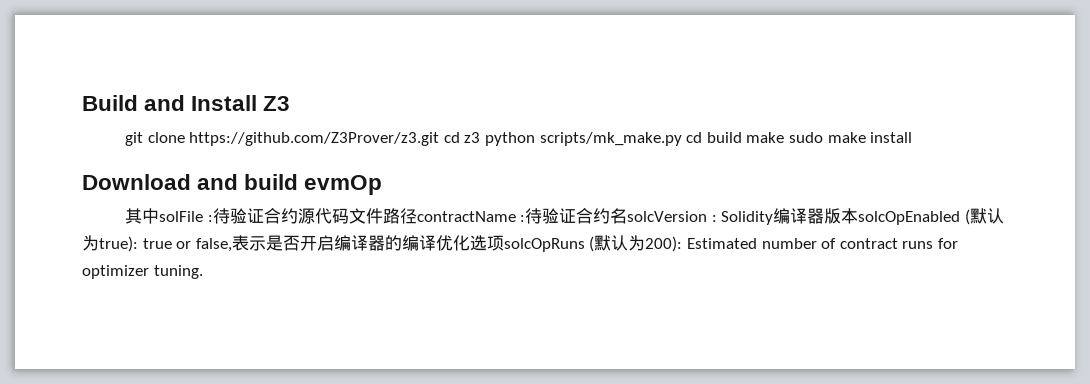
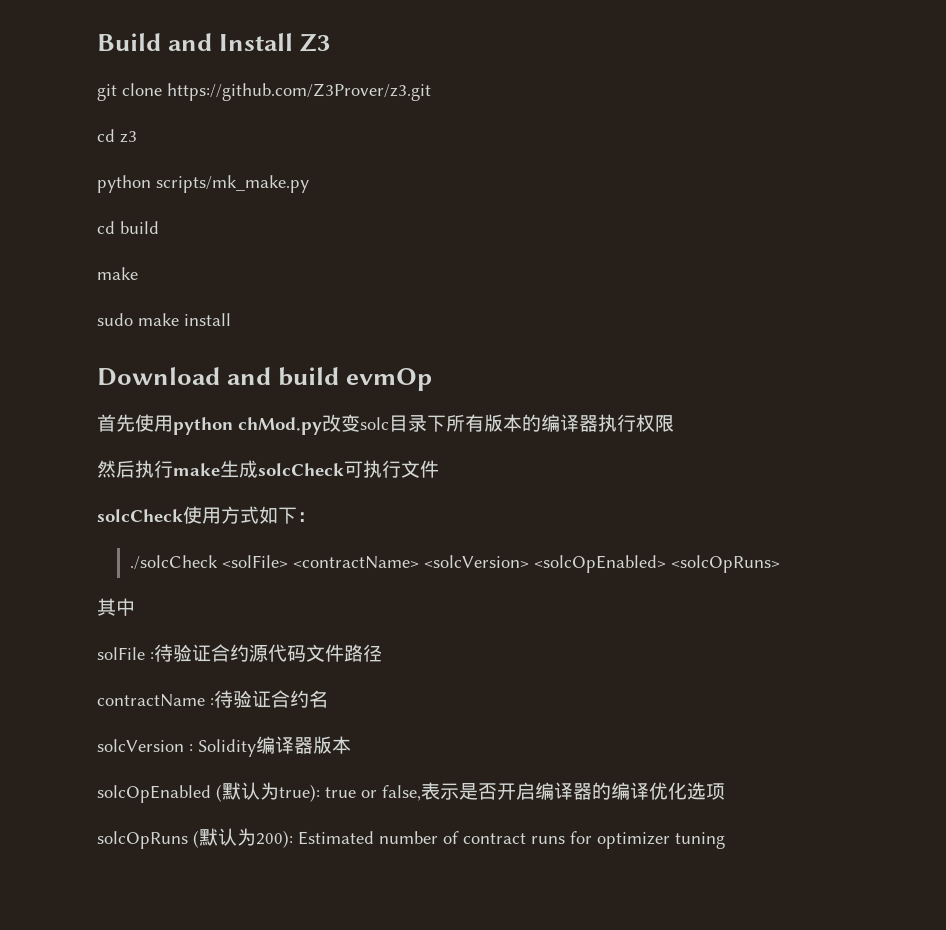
(440, 139) none -> (431, 92) //
(481, 137) none -> (137, 137) //
(682, 139) none -> (309, 184) //
[746,132,785,143] make -> [97,267,138,280] // make //
(383, 185) none -> [97,414,674,435] [97,460,439,478] [97,506,316,524] [130,555,781,573] // 首先使用python chMod.py改变solc目录下所有版本的编译器执行权限 // 然后执行make生成solcCheck可执行文件 // solcCheck使用方式如下： // ./solcCheck <solFile> <contractName> <solcVersion> <solcOpEnabled> <solcOpRuns>
(160, 216) none -> (135, 607) //
(417, 216) none -> (382, 653) //
(628, 216) none -> (328, 699) //
(859, 216) none -> (351, 745) //
(504, 243) none -> (725, 791) //
[153,265,203,279] tuning. -> [675,832,725,849] tuning

